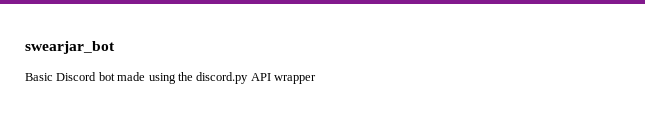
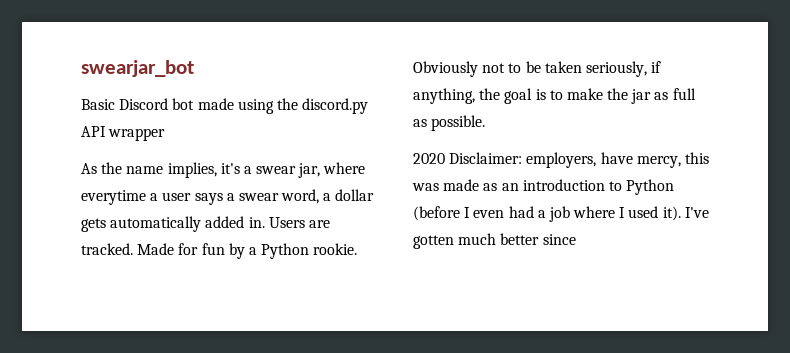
(316, 79) none -> [81,162,366,178] [81,189,375,205] [81,216,330,232] [81,243,358,259] [413,61,662,77] [413,88,696,104] [413,115,486,131] [413,152,709,168] [412,179,675,195] [413,206,709,222] [413,233,576,249] // As the name implies, it's a swear jar, where everytime a user says a swear word, a dollar gets automatically added in. Users are tracked. Made for fun by a Python rookie. Obviously not to be taken seriously, if anything, the goal is to make the jar as full as possible. // 2020 Disclaimer: employers, have mercy, this was made as an introduction to Python (before I even had a job where I used it). I've gotten much better since

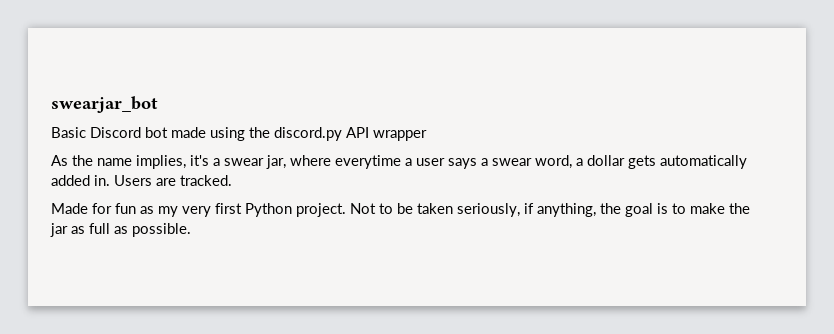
(133, 249) none -> (232, 180) //
[228,243,358,259] [413,61,506,77] by a Python rookie. Obviously not -> [140,203,376,217] as my very first Python project. Not
[413,152,709,168] [412,179,675,195] [413,206,709,222] [413,233,576,249] // 2020 Disclaimer: employers, have mercy, this was made as an introduction to Python (before I even had a job where I used it). I've gotten much better since -> (191, 230) none

